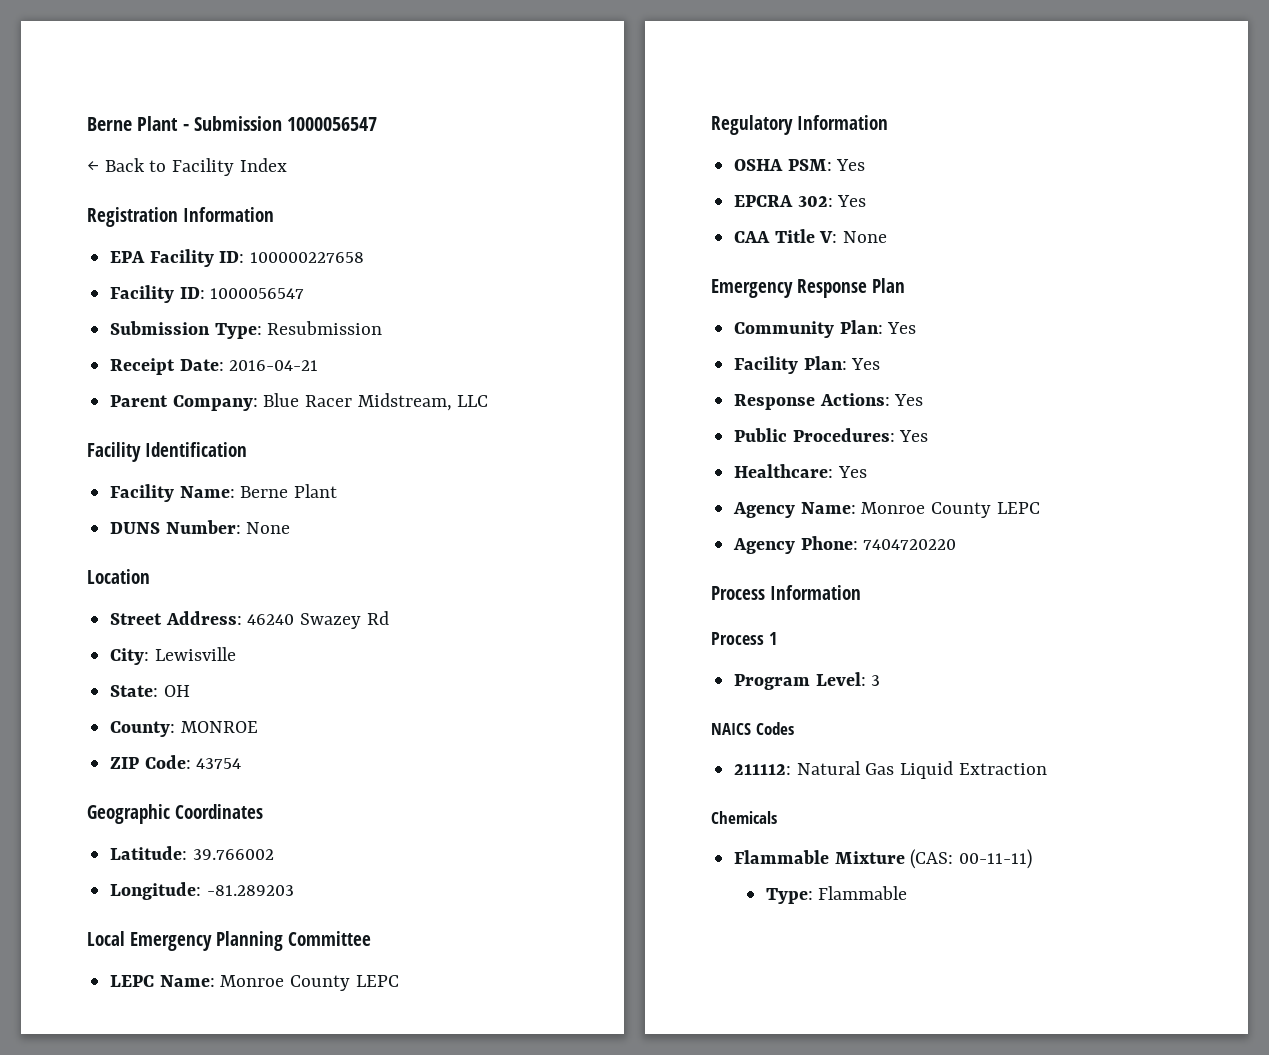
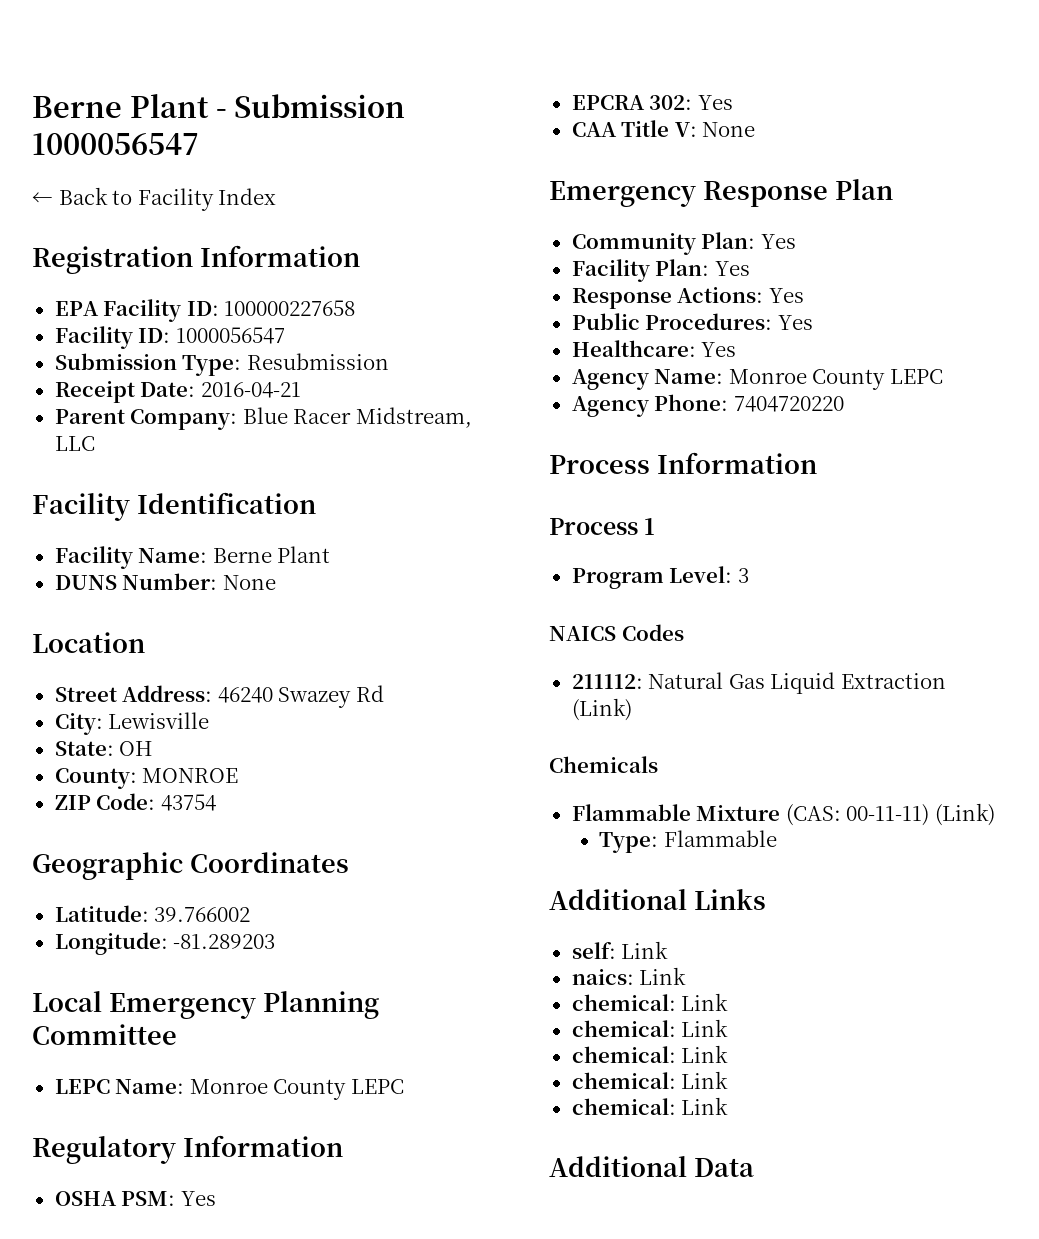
(1047, 769) none -> [571,698,632,721] (Link)
(1033, 859) none -> [934,803,995,826] (Link)
(908, 893) none -> [549,889,766,910] [571,941,669,959] [571,967,687,985] [571,993,729,1011] [571,1019,729,1037] [571,1045,729,1063] [571,1071,729,1089] [571,1097,729,1115] [549,1156,754,1177] // Additional Links // self: Link // naics: Link // chemical: Link // chemical: Link // chemical: Link // chemical: Link // chemical: Link // Additional Data

